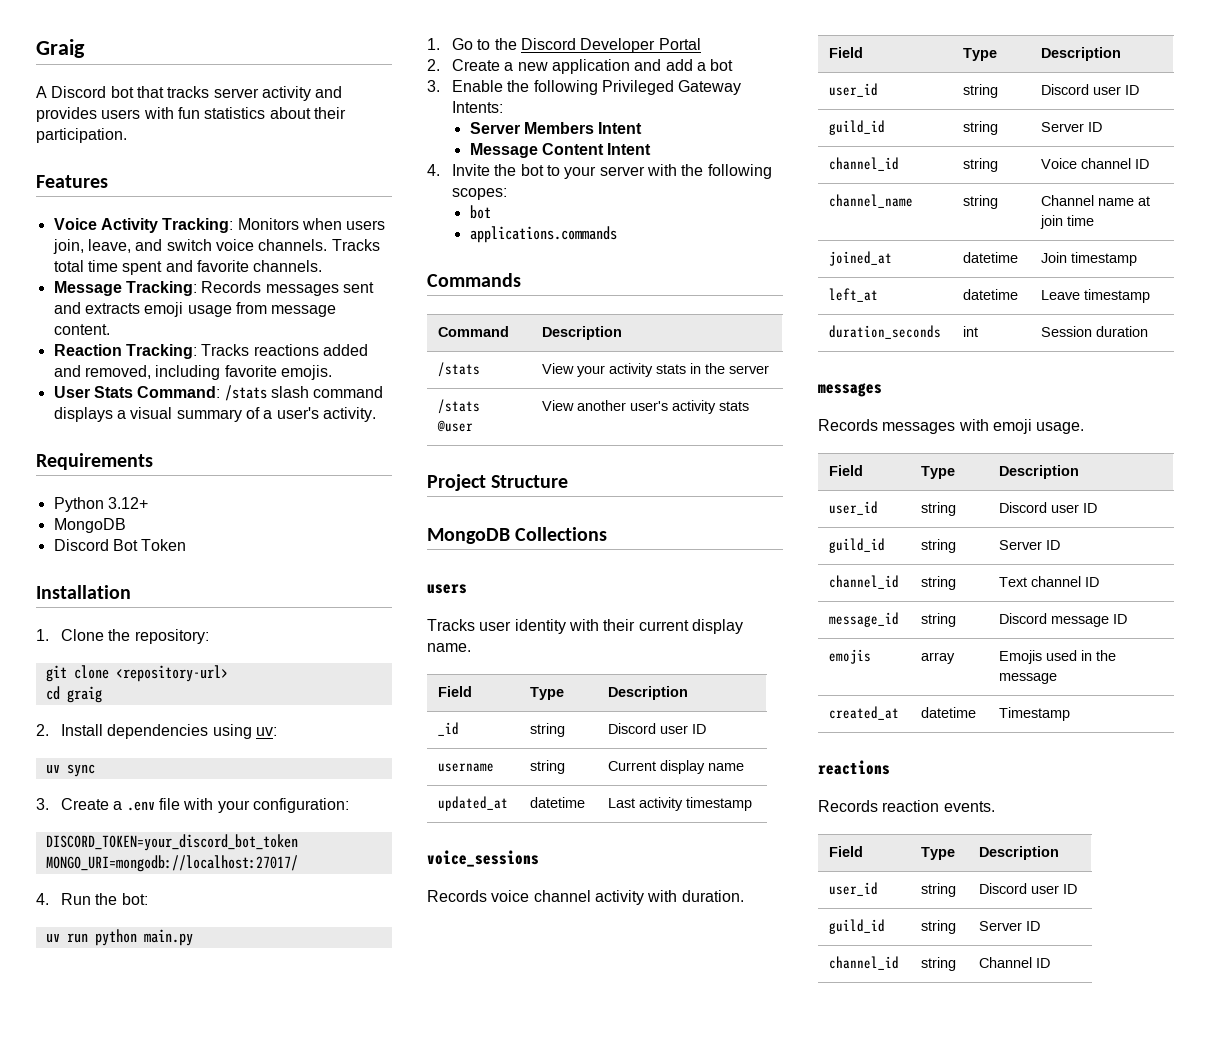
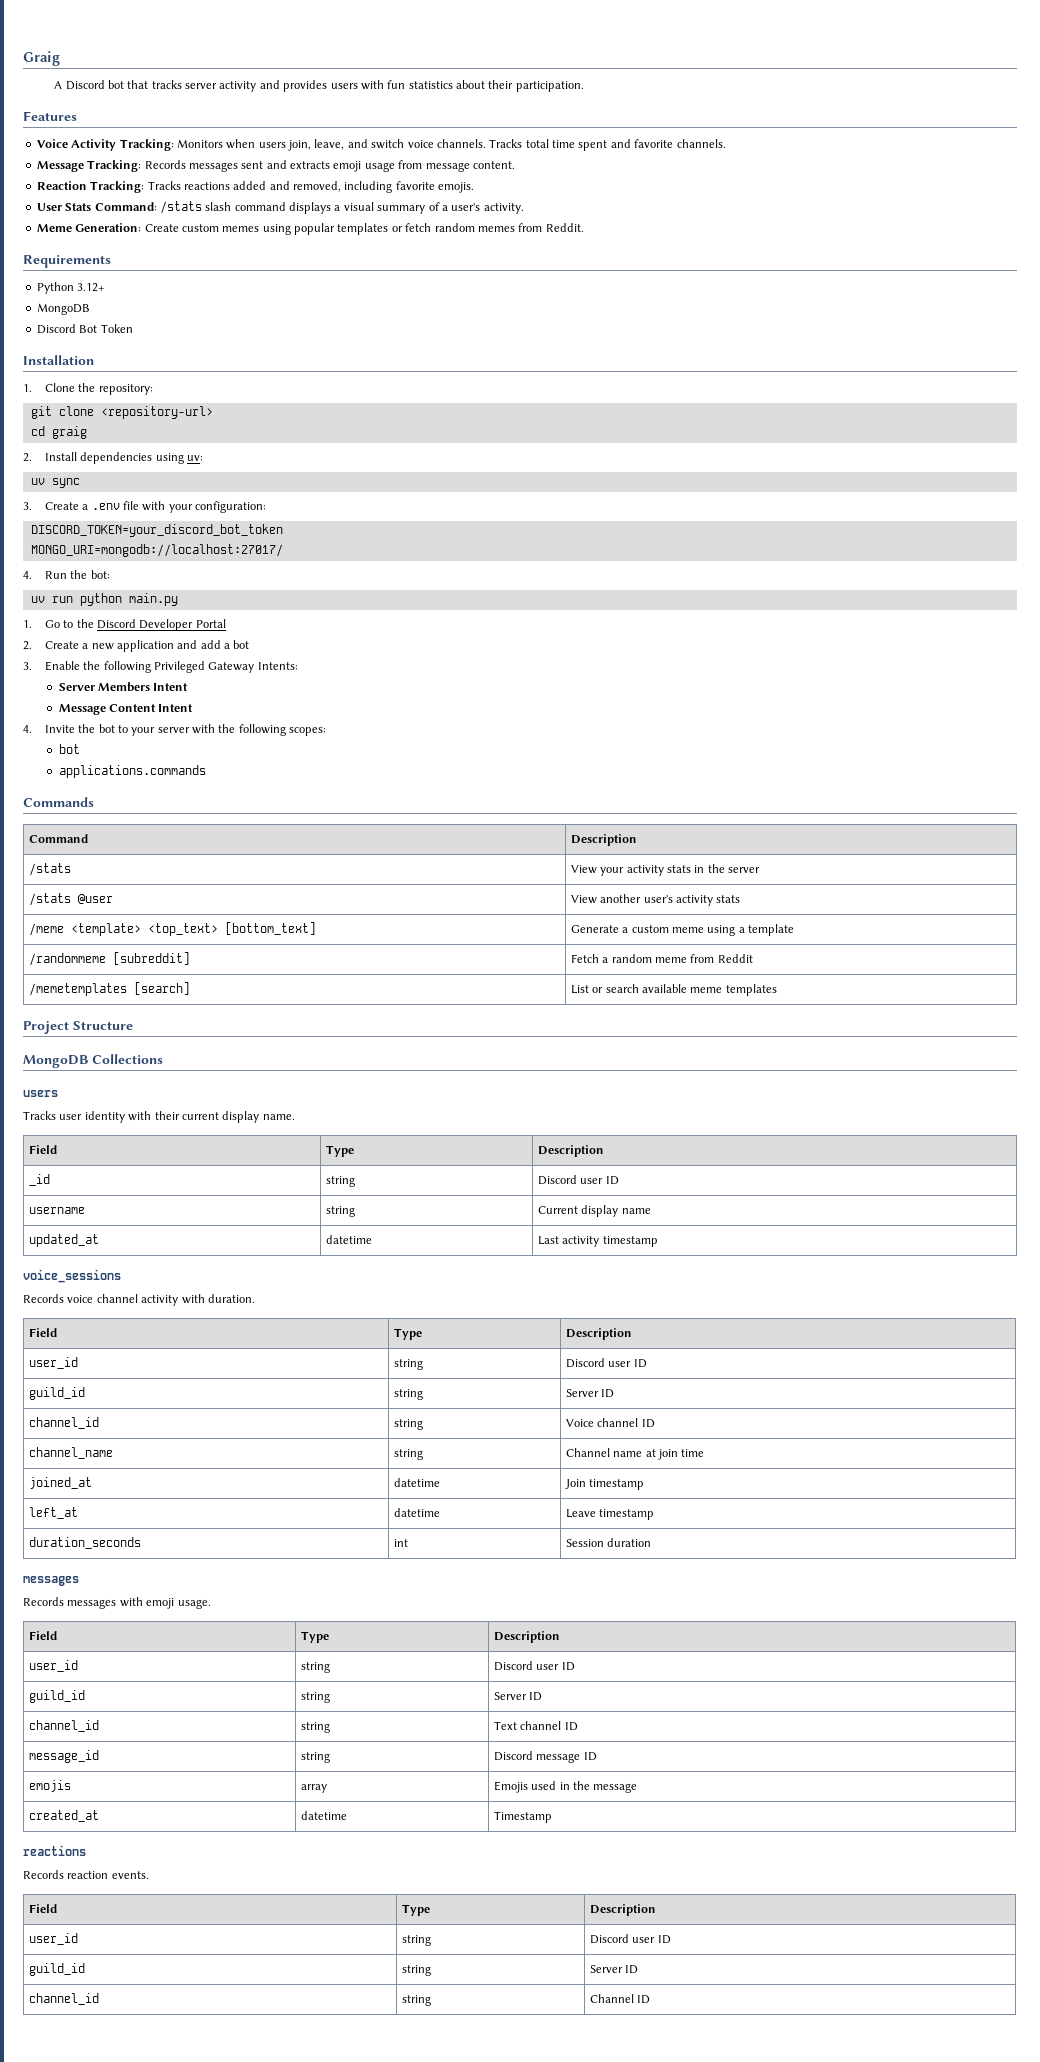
(376, 414) none -> [36,223,584,235] // Meme Generation: Create custom memes using popular templates or fetch random memes from Reddit.
(749, 406) none -> [28,922,316,936] [570,924,795,936] [28,952,190,966] [570,954,753,963] [28,982,190,996] [570,984,777,996] // /meme <template> <top_text> [bottom_text] | Generate a custom meme using a template // /randommeme [subreddit] | Fetch a random meme from Reddit // /memetemplates [search] | List or search available meme templates

